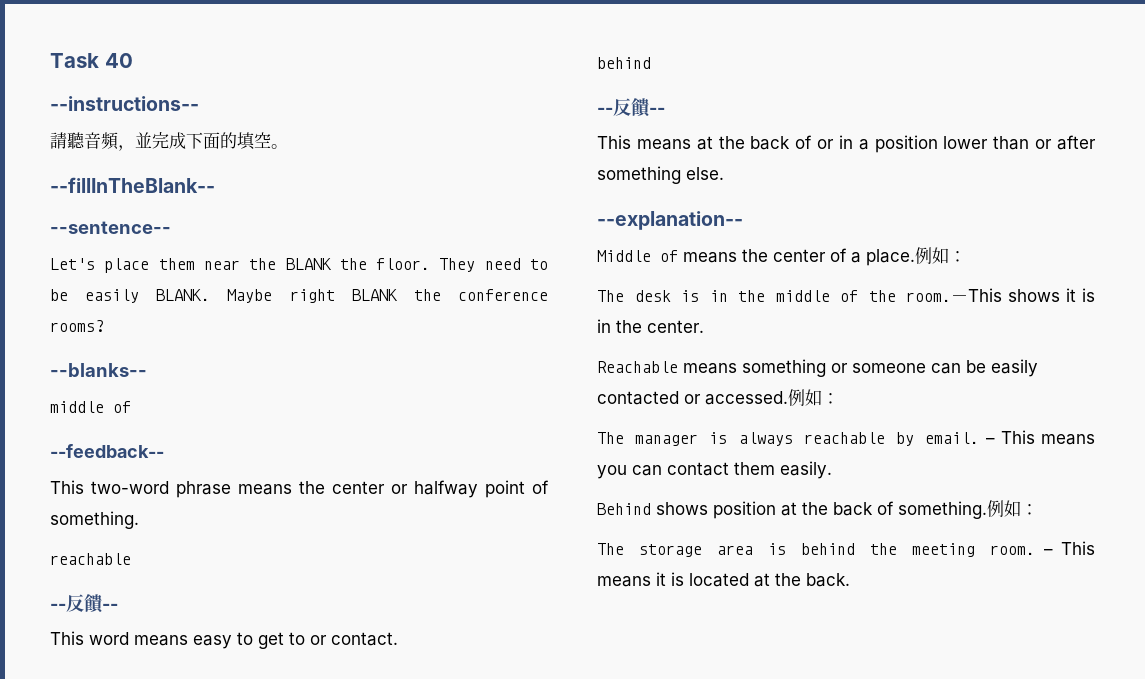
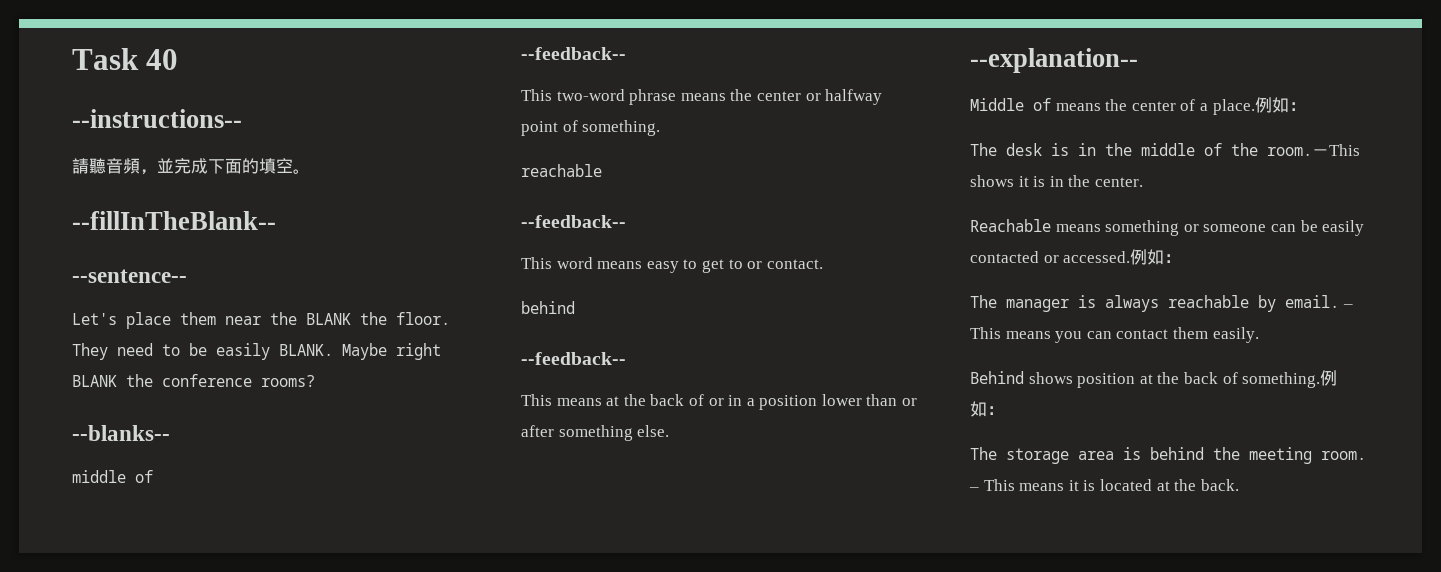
[50,594,118,614] --反饋-- -> [521,215,626,228] --feedback--
[597,98,665,118] --反饋-- -> [521,352,626,365] --feedback--

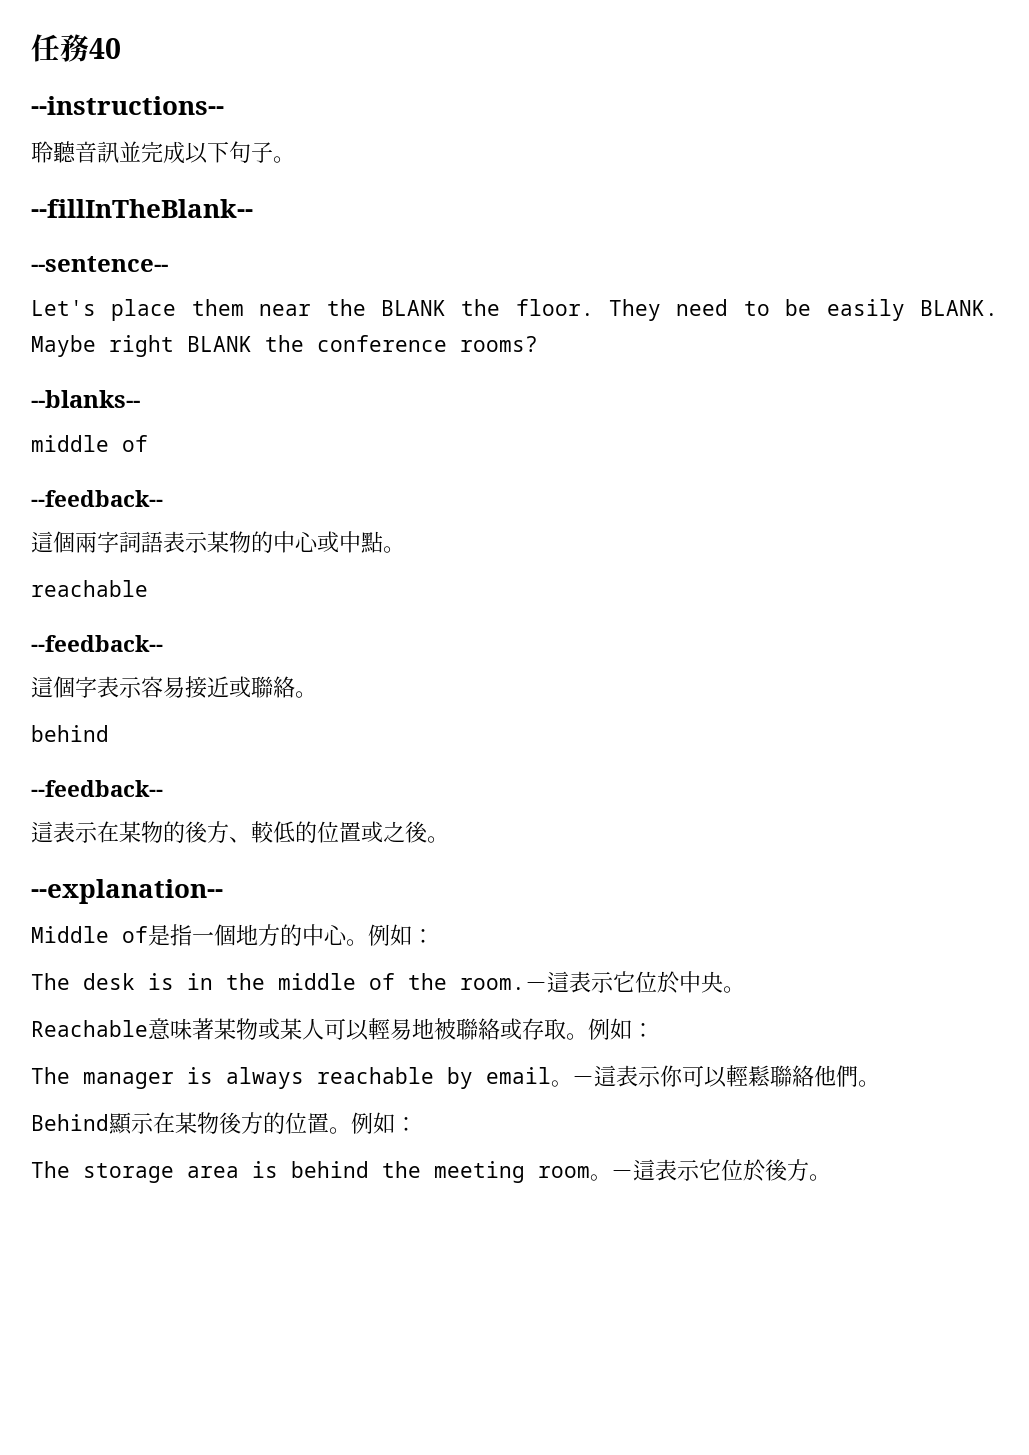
[72,48,139,70] Task -> [31,34,89,62] 任務
[72,158,293,175] 請聽音頻，並完成下面的填空 -> [31,141,273,164] 聆聽音訊並完成以下句子
[521,89,883,105] [521,120,661,136] [521,164,602,177] [521,215,626,228] [521,257,823,273] [521,301,575,314] [521,352,626,365] [521,394,918,410] [521,425,670,441] [970,48,1138,73] [970,98,1255,115] This two-word phrase means the center or halfway point of something. // reachable // --feedback-- // This word means easy to get to or contact. // behind // --feedback-- // This means at the back of or in a position lower than or after something else. // --explanation-- // Middle of means the center of a place. -> [31,531,405,553] [31,580,148,597] [31,635,163,652] [31,676,317,698] [31,725,109,742] [31,780,163,797] [31,821,449,843] [31,879,223,904] [31,924,368,946] 這個兩字詞語表示某物的中心或中點。 // reachable // --feedback-- // 這個字表示容易接近或聯絡。 // behind // --feedback-- // 這表示在某物的後方、較低的位置或之後。 // --explanation-- // Middle of是指一個地方的中心。
[1329,144,1360,156] [970,175,1143,187] [970,219,1365,236] [970,251,1131,263] This shows it is in the center. // Reachable means something or someone can be easily contacted or accessed. -> [547,971,745,994] [31,1018,588,1041] 這表示它位於中央。 // Reachable意味著某物或某人可以輕易地被聯絡或存取。
[1285,295,1353,308] [970,327,1259,343] [970,371,1321,388] email. – This means you can contact them easily. // Behind shows position at the back of something. -> [486,1065,880,1088] [31,1112,351,1135] email。－這表示你可以輕鬆聯絡他們。 // Behind顯示在某物後方的位置。
[1321,451,1366,460] [969,479,1239,491] room. – This means it is located at the back. -> [538,1159,831,1182] room。－這表示它位於後方。

